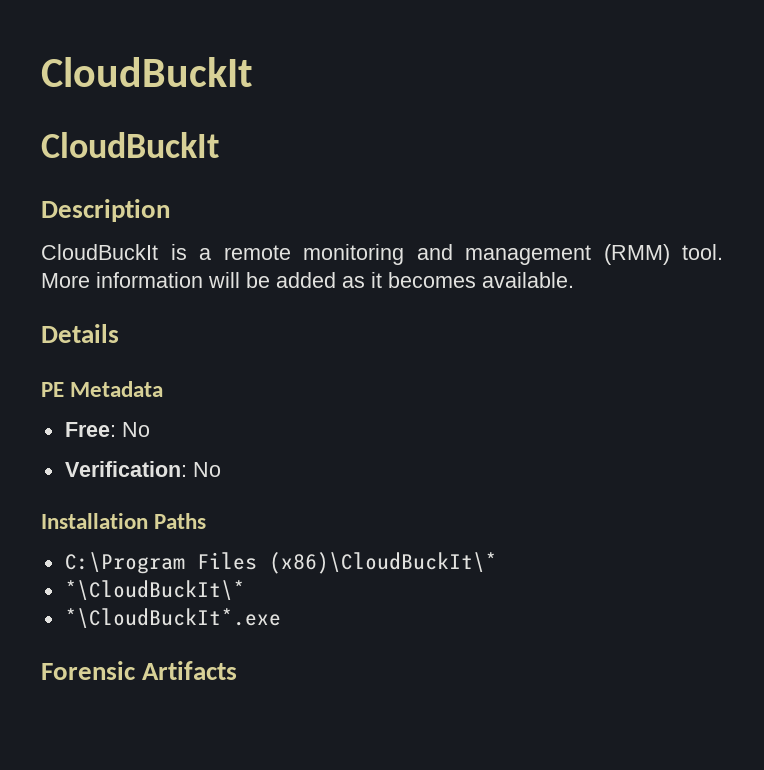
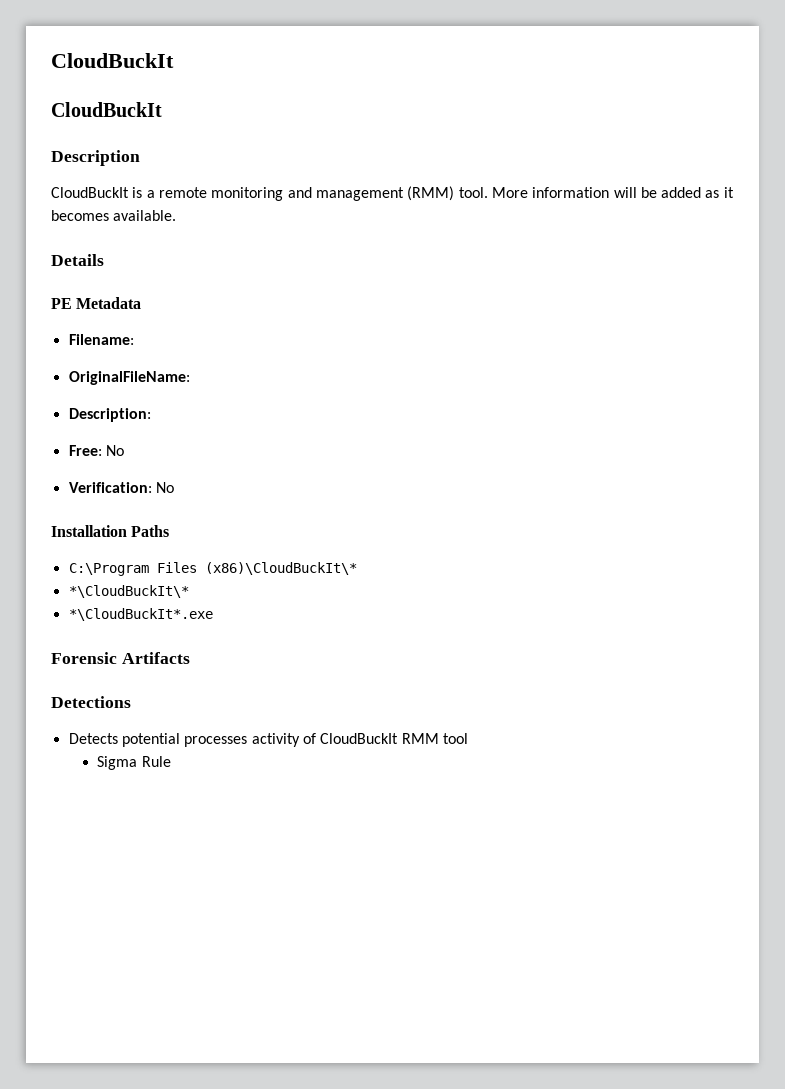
(164, 389) none -> [68,334,134,345] [68,371,190,385] [68,408,151,422] // Filename: // OriginalFileName: // Description:
(238, 670) none -> [51,696,131,708] [68,733,468,747] [97,756,171,770] // Detections // Detects potential processes activity of CloudBuckIt RMM tool // Sigma Rule

